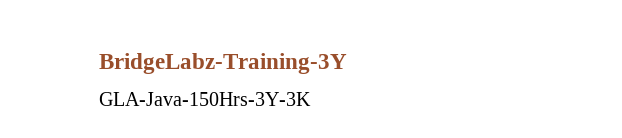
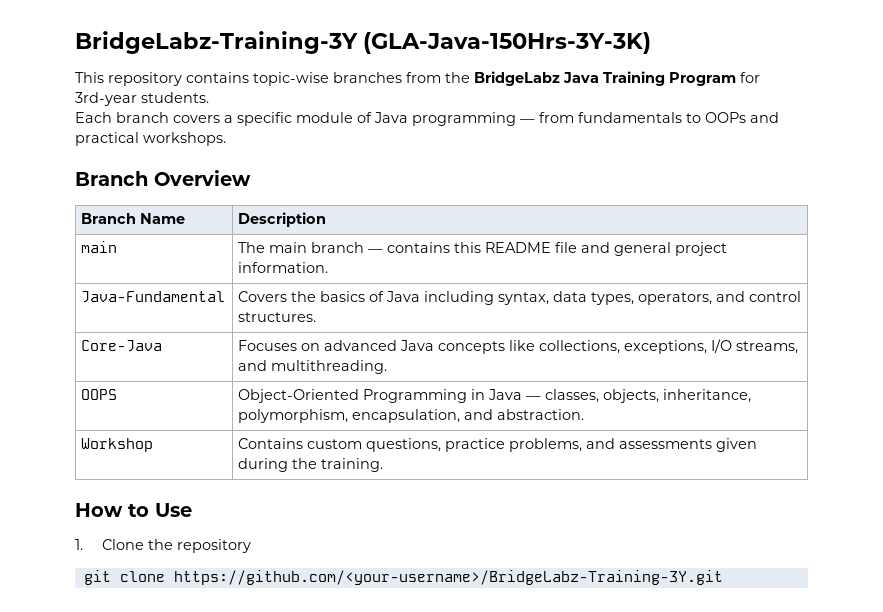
[99,92,311,106] // GLA-Java-150Hrs-3Y-3K -> [363,32,652,54] [75,71,760,86] [75,92,209,106] [75,112,779,126] [75,132,226,146] [75,170,251,186] [81,213,186,224] [238,212,327,227] [81,241,118,253] [238,242,728,256] [238,262,329,273] [81,291,226,303] [238,291,802,305] [238,312,317,322] [81,340,163,352] [238,339,799,354] [238,360,388,374] [81,389,118,400] [238,389,752,403] [238,409,585,423] [81,438,154,452] [238,438,758,452] [238,458,384,472] [75,503,192,517] [75,539,251,553] [83,570,723,585] (GLA-Java-150Hrs-3Y-3K) // This repository contains topic-wise branches from the BridgeLabz Java Training Program for 3rd-year students. // Each branch covers a specific module of Java programming — from fundamentals to OOPs and practical workshops. // Branch Overview // Branch Name | Description // main | The main branch — contains this README file and general project information. // Java-Fundamental | Covers the basics of Java including syntax, data types, operators, and control structures. // Core-Java | Focuses on advanced Java concepts like collections, exceptions, I/O streams, and multithreading. // OOPS | Object-Oriented Programming in Java — classes, objects, inheritance, polymorphism, encapsulation, and abstraction. // Workshop | Contains custom questions, practice problems, and assessments given during the training. // How to Use // 1. Clone the repository // git clone https://github.com/<your-username>/BridgeLabz-Training-3Y.git

